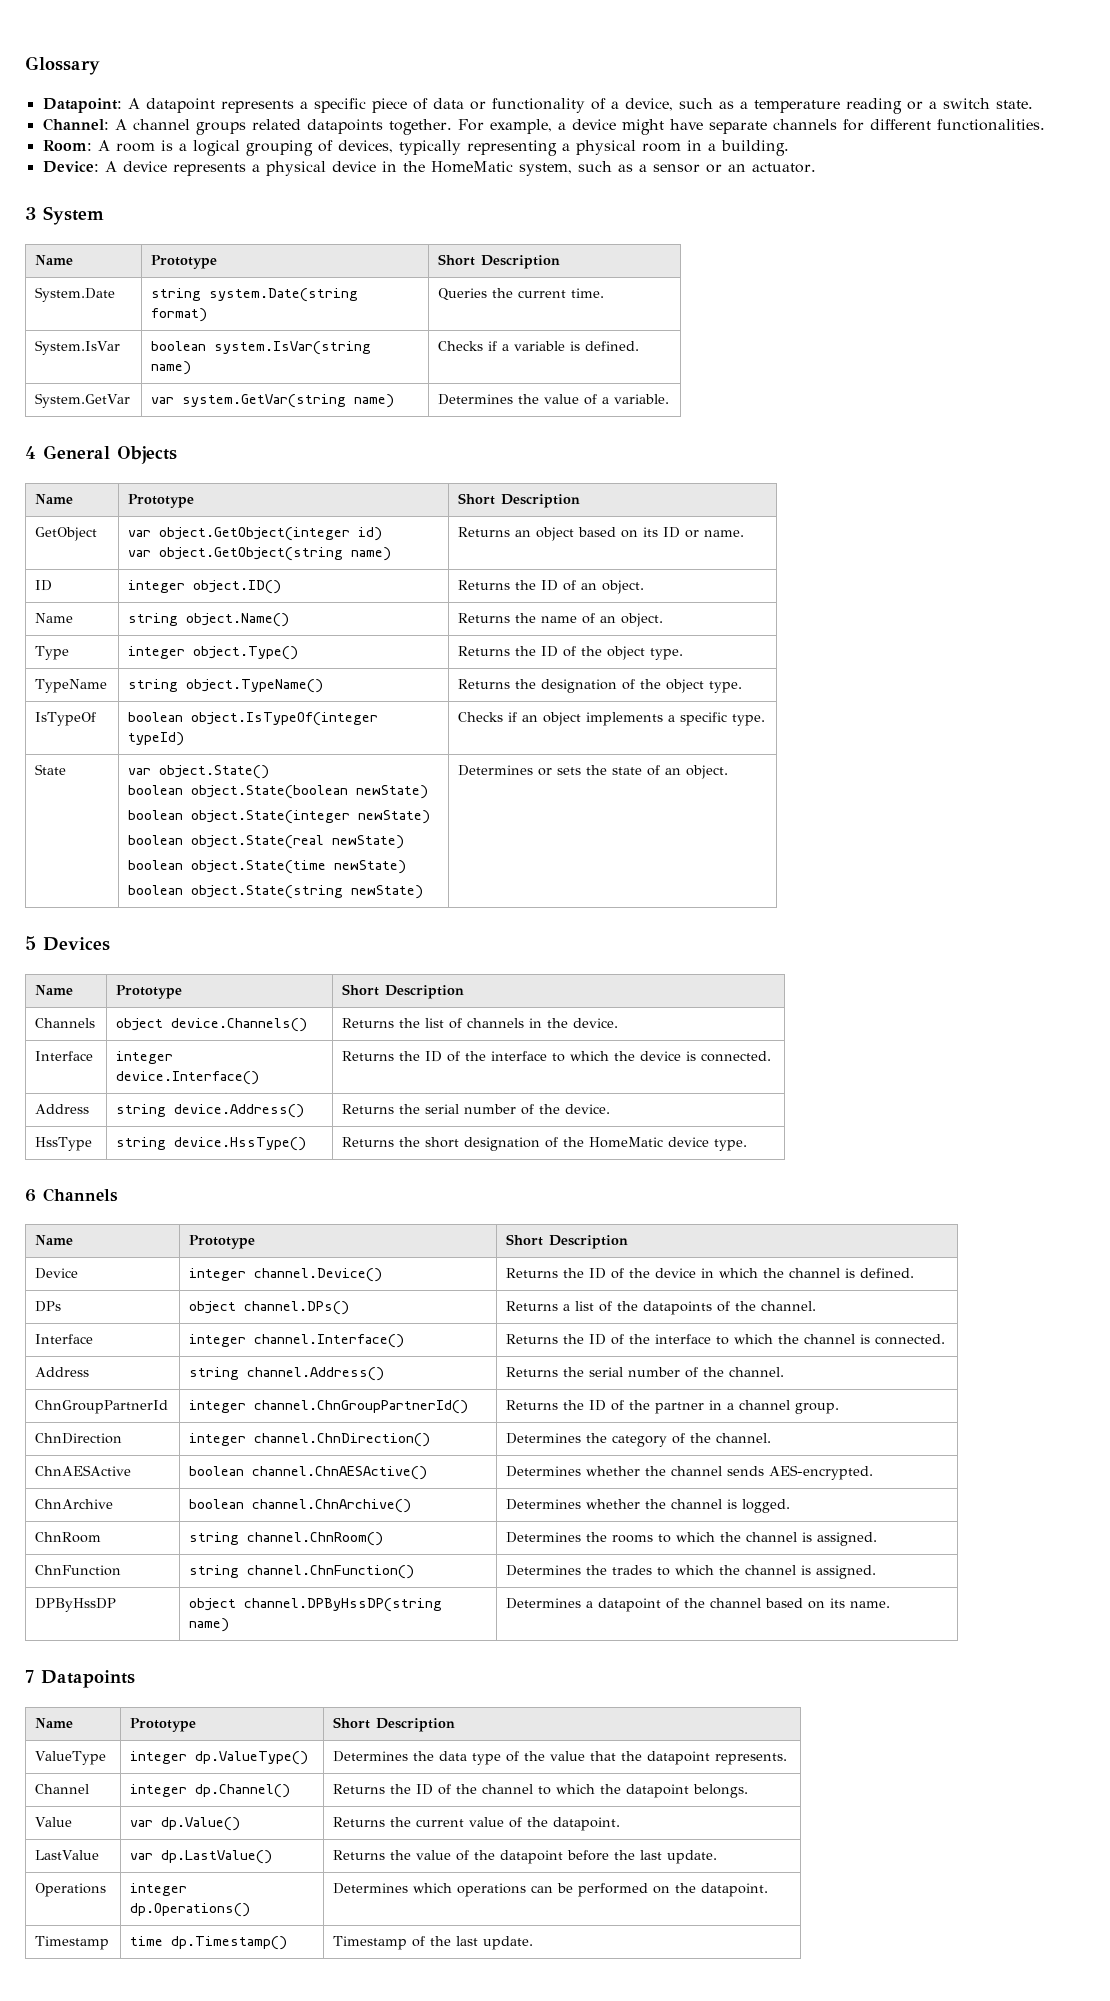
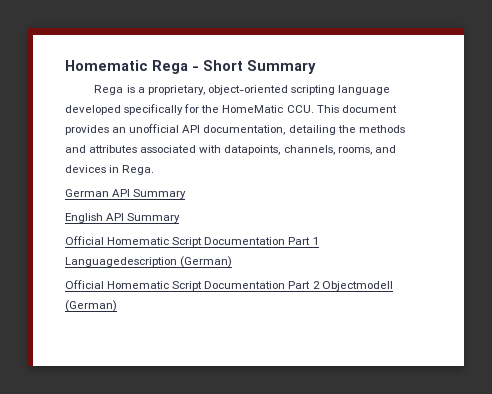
[25,56,100,75] [42,98,1033,114] [42,118,1045,135] [42,140,789,156] [42,161,816,176] [25,206,104,225] [35,255,74,265] [151,255,218,269] [438,254,561,269] [35,287,116,302] [151,288,359,302] [151,308,208,322] [438,288,605,301] [35,340,121,355] [151,341,372,355] [151,361,192,375] [438,341,640,351] [35,393,131,408] [151,394,395,408] [438,394,670,405] [25,445,177,464] [35,494,74,504] [128,494,195,508] [458,493,581,508] [35,527,98,541] [128,527,383,541] [128,547,392,561] [458,527,745,541] [35,580,53,591] [128,580,282,594] [458,580,645,594] [35,613,74,623] [128,613,290,627] [458,613,664,627] [35,646,70,660] [128,646,299,660] [458,646,684,660] [35,679,108,693] [128,679,324,693] [458,679,743,693] [35,712,97,726] [128,712,379,726] [128,732,185,746] [458,712,766,726] [35,764,67,775] [128,765,270,779] [128,785,429,799] [128,810,431,824] [128,835,405,849] [128,860,407,874] [128,885,424,899] [458,765,729,779] [25,936,110,951] [35,985,74,995] [116,985,183,999] [342,984,465,999] [35,1018,96,1028] [116,1018,308,1032] [342,1018,619,1029] [35,1051,94,1061] [116,1051,174,1064] [116,1071,260,1085] [342,1051,772,1062] [35,1104,90,1114] [116,1104,305,1118] [342,1104,611,1115] [35,1137,93,1151] [116,1137,307,1151] [342,1137,748,1151] [25,1188,118,1202] [35,1235,74,1245] [189,1235,256,1249] [506,1234,629,1249] [35,1268,79,1279] [189,1268,383,1282] [506,1268,915,1279] [35,1301,62,1312] [189,1301,350,1315] [506,1301,817,1315] [35,1334,94,1344] [189,1334,405,1348] [506,1334,946,1345] [35,1367,90,1377] [189,1367,385,1381] [506,1367,785,1378] [35,1400,169,1414] [189,1400,469,1414] [506,1400,840,1414] [35,1433,123,1444] [189,1433,431,1447] [506,1433,772,1447] [35,1465,132,1476] [189,1466,428,1480] [506,1465,874,1480] [35,1499,114,1509] [189,1499,412,1513] [506,1499,791,1513] [35,1532,102,1543] [189,1532,384,1546] [506,1532,878,1546] [35,1565,122,1576] [189,1565,415,1579] [506,1565,877,1579] [35,1598,117,1612] [189,1598,443,1612] [189,1618,230,1632] [506,1598,891,1612] [25,1670,135,1688] [35,1718,74,1728] [130,1718,197,1732] [333,1717,456,1732] [35,1751,107,1765] [130,1751,309,1765] [333,1751,788,1765] [35,1784,90,1794] [130,1784,291,1798] [333,1784,749,1798] [35,1817,73,1827] [130,1817,241,1831] [333,1817,621,1831] [35,1850,100,1860] [130,1850,273,1864] [333,1850,718,1864] [35,1883,107,1897] [130,1883,188,1896] [130,1903,251,1917] [333,1883,769,1897] [35,1936,110,1950] [130,1936,288,1950] [333,1936,534,1950] Glossary // Datapoint: A datapoint represents a specific piece of data or functionality of a device, such as a temperature reading or a switch state. // Channel: A channel groups related datapoints together. For example, a device might have separate channels for different functionalities. // Room: A room is a logical grouping of devices, typically representing a physical room in a building. // Device: A device represents a physical device in the HomeMatic system, such as a sensor or an actuator. // 3 System // Name | Prototype | Short Description // System.Date | string system.Date(string format) | Queries the current time. // System.IsVar | boolean system.IsVar(string name) | Checks if a variable is defined. // System.GetVar | var system.GetVar(string name) | Determines the value of a variable. // 4 General Objects // Name | Prototype | Short Description // GetObject | var object.GetObject(integer id) // var object.GetObject(string name) | Returns an object based on its ID or name. // ID | integer object.ID() | Returns the ID of an object. // Name | string object.Name() | Returns the name of an object. // Type | integer object.Type() | Returns the ID of the object type. // TypeName | string object.TypeName() | Returns the designation of the object type. // IsTypeOf | boolean object.IsTypeOf(integer typeId) | Checks if an object implements a specific type. // State | var object.State() // boolean object.State(boolean newState) // boolean object.State(integer newState) // boolean object.State(real newState) // boolean object.State(time newState) // boolean object.State(string newState) | Determines or sets the state of an object. // 5 Devices // Name | Prototype | Short Description // Channels | object device.Channels() | Returns the list of channels in the device. // Interface | integer device.Interface() | Returns the ID of the interface to which the device is connected. // Address | string device.Address() | Returns the serial number of the device. // HssType | string device.HssType() | Returns the short designation of the HomeMatic device type. // 6 Channels // Name | Prototype | Short Description // Device | integer channel.Device() | Returns the ID of the device in which the channel is defined. // DPs | object channel.DPs() | Returns a list of the datapoints of the channel. // Interface | integer channel.Interface() | Returns the ID of the interface to which the channel is connected. // Address | string channel.Address() | Returns the serial number of the channel. // ChnGroupPartnerId | integer channel.ChnGroupPartnerId() | Returns the ID of the partner in a channel group. // ChnDirection | integer channel.ChnDirection() | Determines the category of the channel. // ChnAESActive | boolean channel.ChnAESActive() | Determines whether the channel sends AES-encrypted. // ChnArchive | boolean channel.ChnArchive() | Determines whether the channel is logged. // ChnRoom | string channel.ChnRoom() | Determines the rooms to which the channel is assigned. // ChnFunction | string channel.ChnFunction() | Determines the trades to which the channel is assigned. // DPByHssDP | object channel.DPByHssDP(string name) | Determines a datapoint of the channel based on its name. // 7 Datapoints // Name | Prototype | Short Description // ValueType | integer dp.ValueType() | Determines the data type of the value that the datapoint represents. // Channel | integer dp.Channel() | Returns the ID of the channel to which the datapoint belongs. // Value | var dp.Value() | Returns the current value of the datapoint. // LastValue | var dp.LastValue() | Returns the value of the datapoint before the last update. // Operations | integer dp.Operations() | Determines which operations can be performed on the datapoint. // Timestamp | time dp.Timestamp() | Timestamp of the last update. -> [65,60,316,74] [94,85,391,95] [65,104,397,115] [65,124,405,135] [65,145,396,155] [65,165,155,175] [65,189,187,199] [65,213,181,223] [65,236,319,247] [65,256,233,268] [65,280,393,291] [65,300,117,312] Homematic Rega - Short Summary // Rega is a proprietary, object-oriented scripting language developed specifically for the HomeMatic CCU. This document provides an unofficial API documentation, detailing the methods and attributes associated with datapoints, channels, rooms, and devices in Rega. // German API Summary // English API Summary // Official Homematic Script Documentation Part 1 Languagedescription (German) // Official Homematic Script Documentation Part 2 Objectmodell (German)

